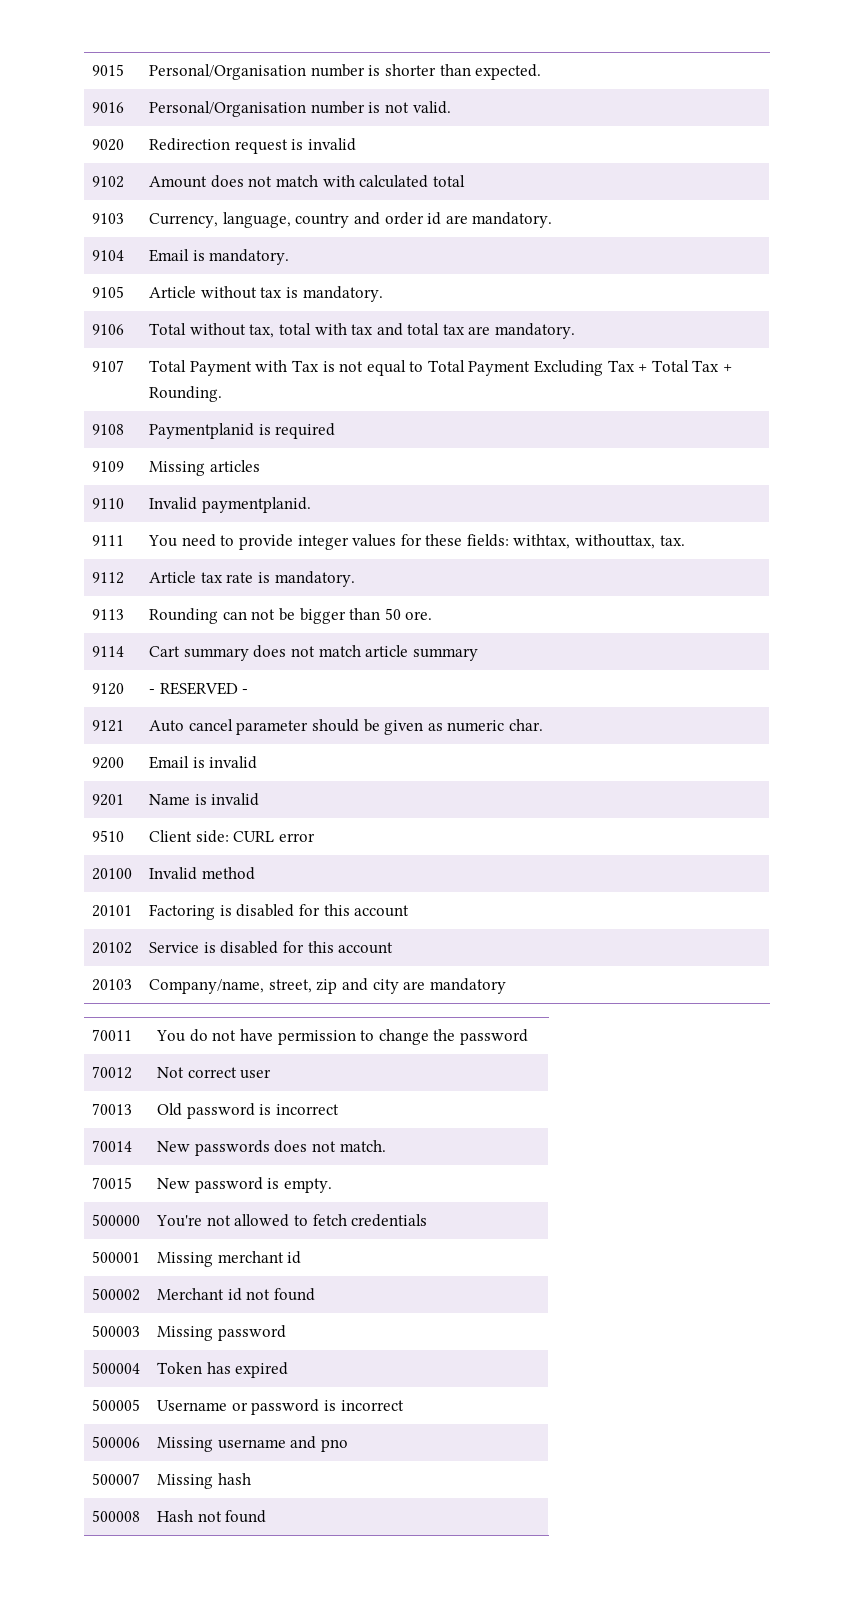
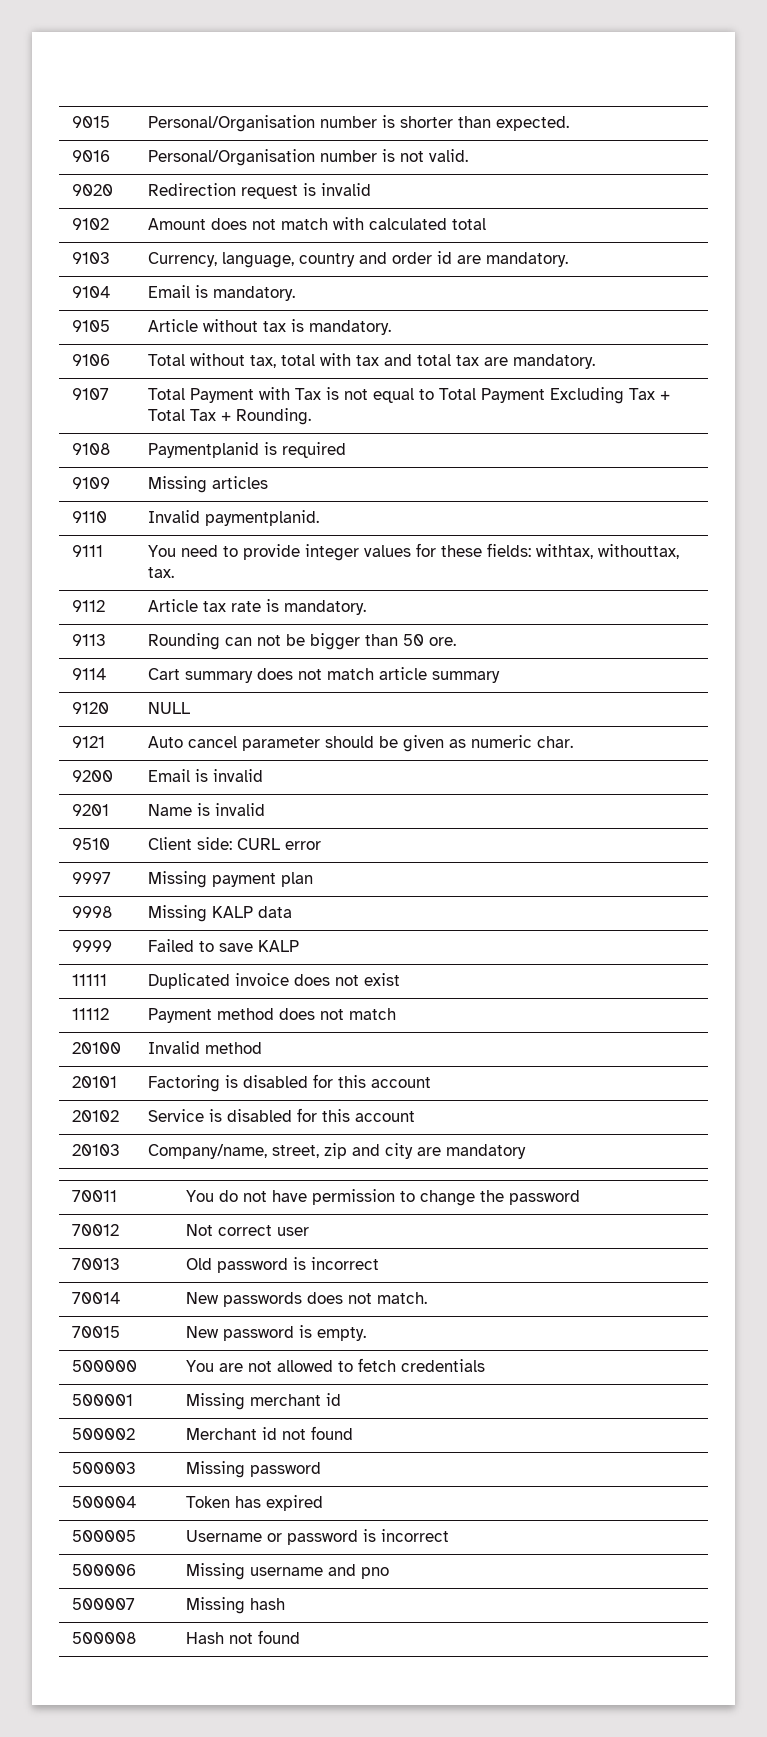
[149,682,249,695] - RESERVED - -> [148,702,191,714] NULL
(315, 837) none -> [72,872,112,884] [148,871,314,888] [72,906,113,918] [148,905,293,922] [72,940,113,952] [148,939,300,952] [72,974,108,986] [148,973,401,989] [72,1008,110,1020] [148,1008,397,1023] // 9997 | Missing payment plan // 9998 | Missing KALP data // 9999 | Failed to save KALP // 11111 | Duplicated invoice does not exist // 11112 | Payment method does not match
[156,1215,203,1227] You're -> [186,1360,244,1372] You are

